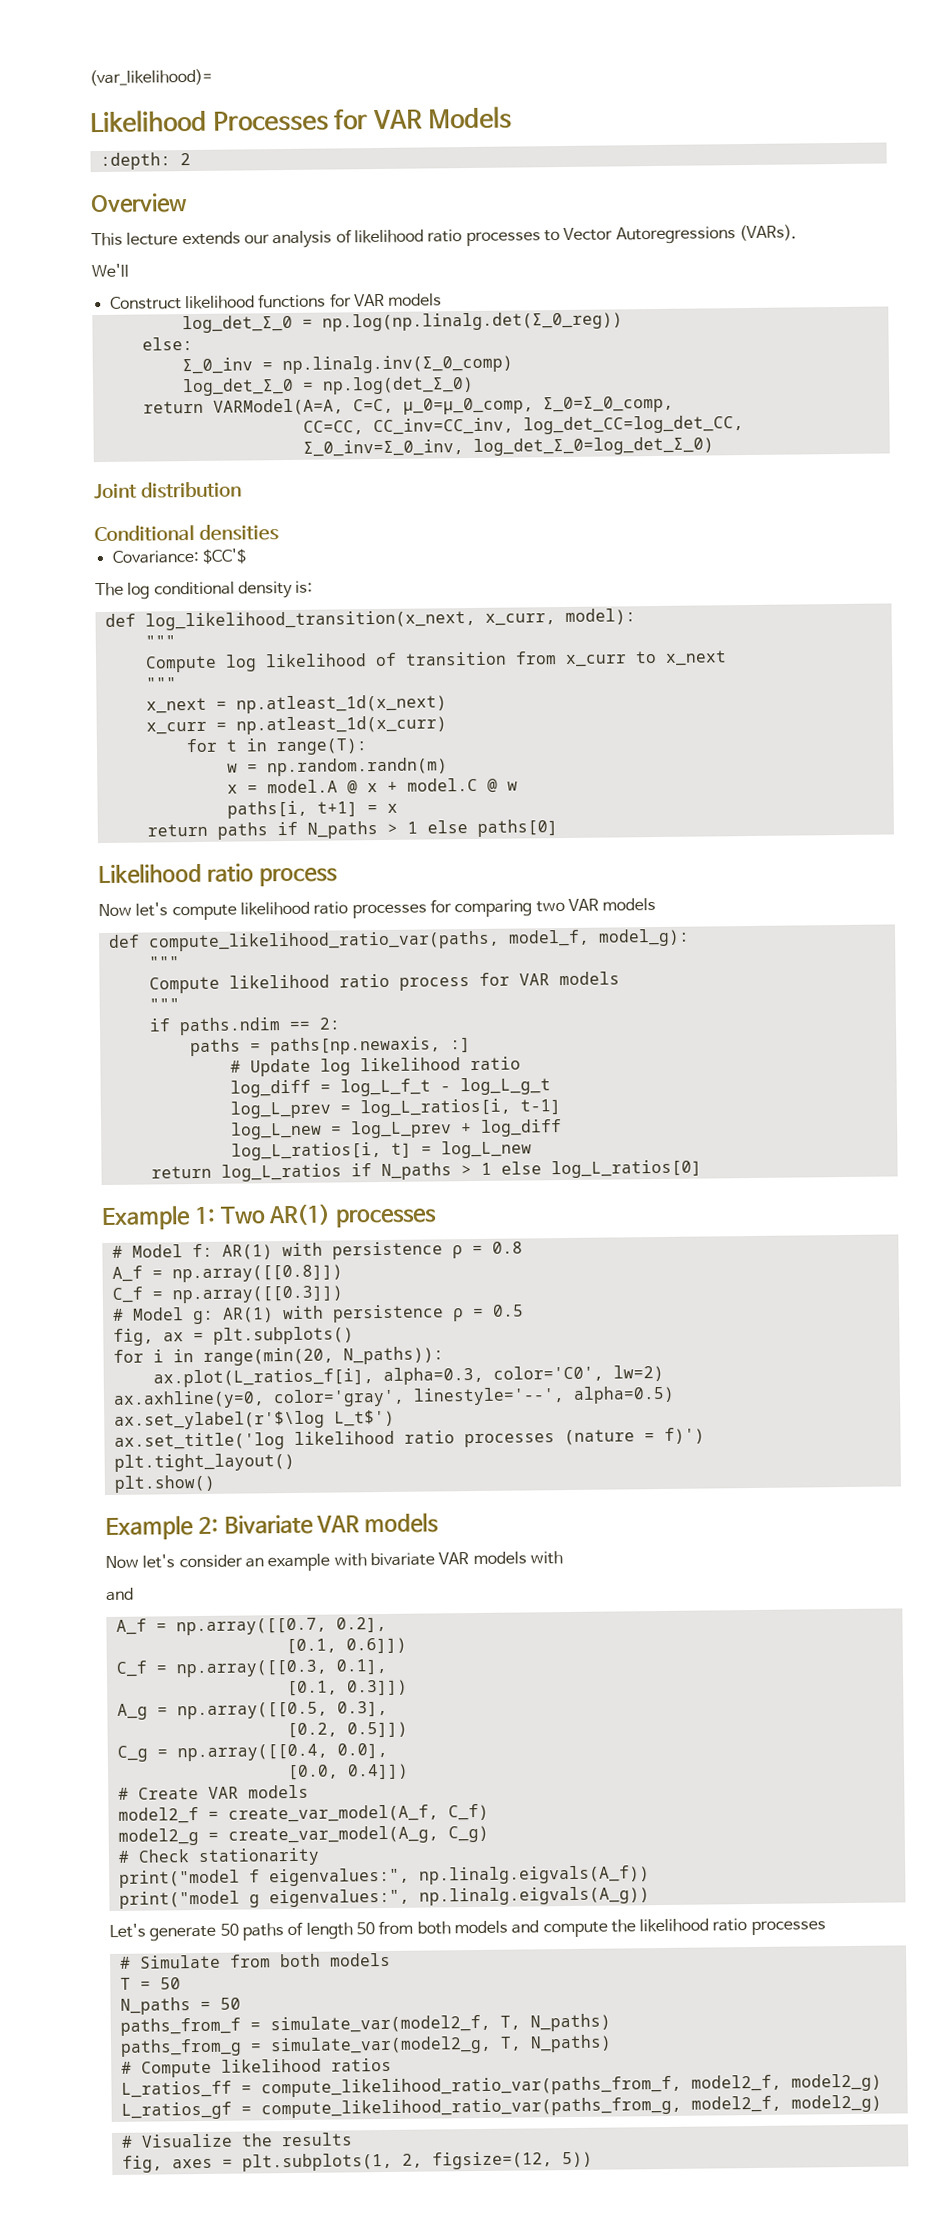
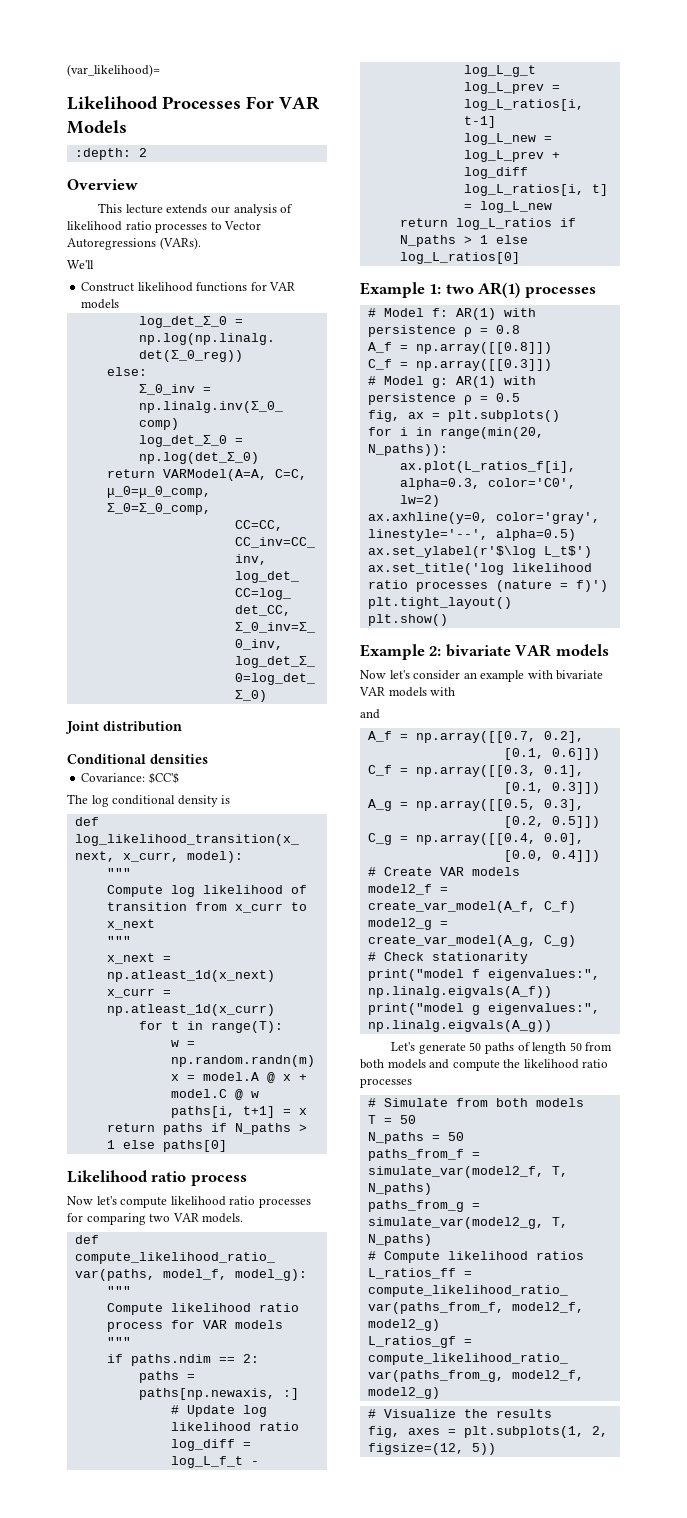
[334,109,369,130] for -> [246,96,274,109] For
[295,580,314,593] is: -> [221,795,231,804] is
[602,898,657,911] models -> [202,1213,244,1223] models.
[219,1206,266,1224] Two -> [445,284,474,294] two
[223,1514,314,1535] Bivariate -> [445,644,511,657] bivariate

